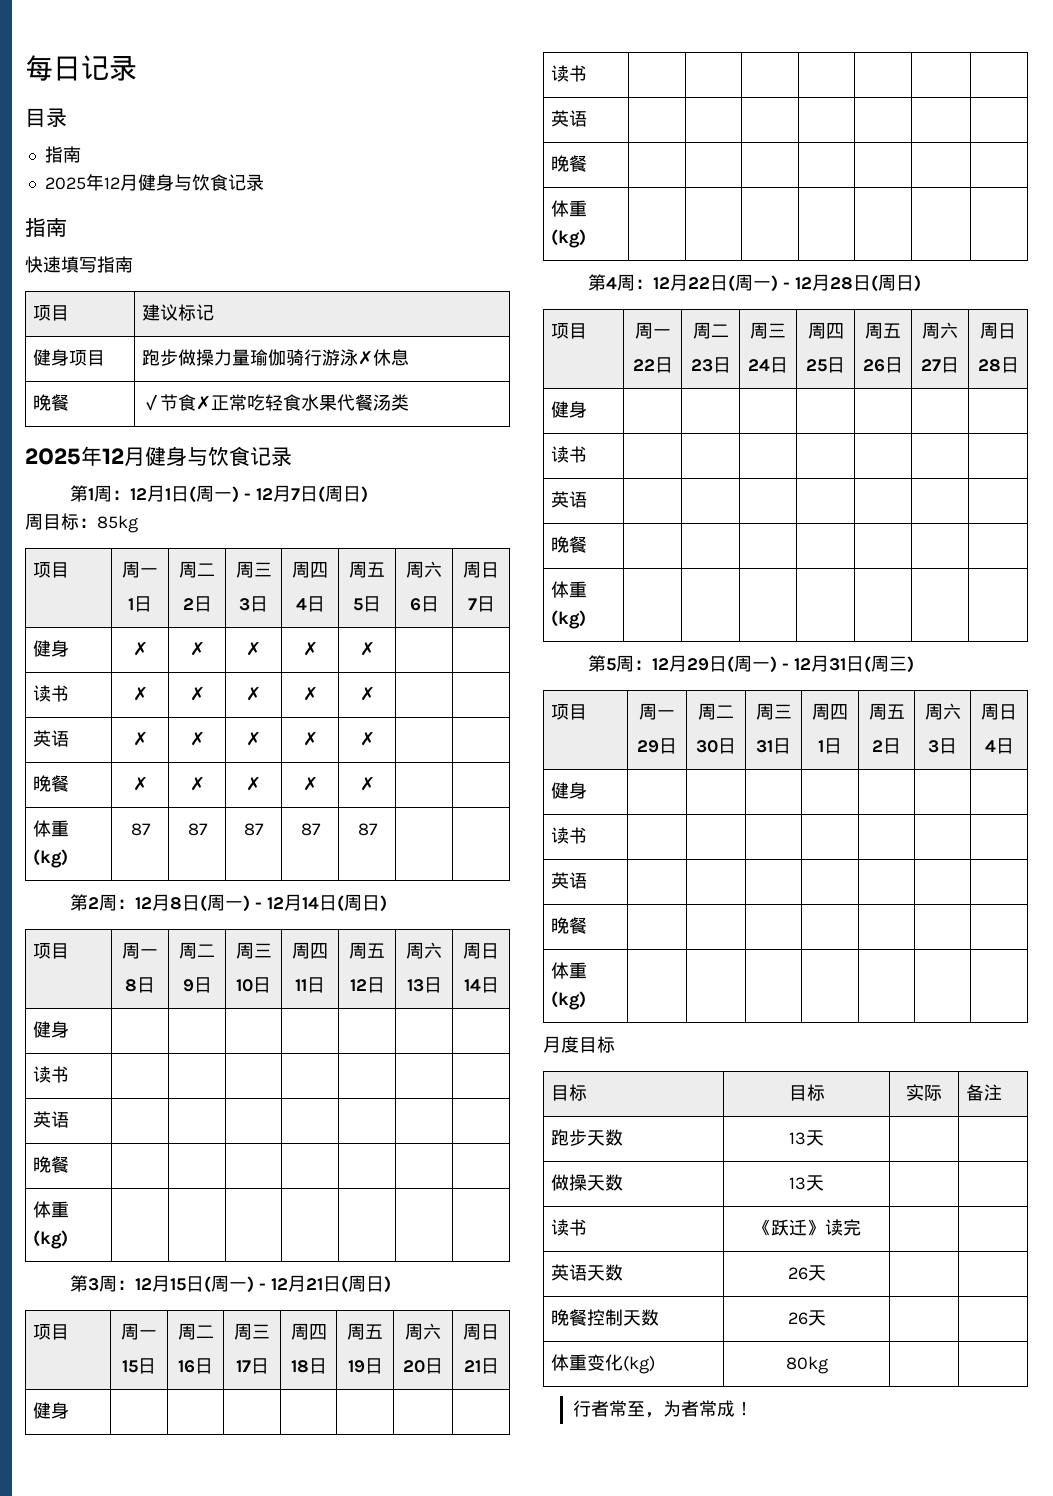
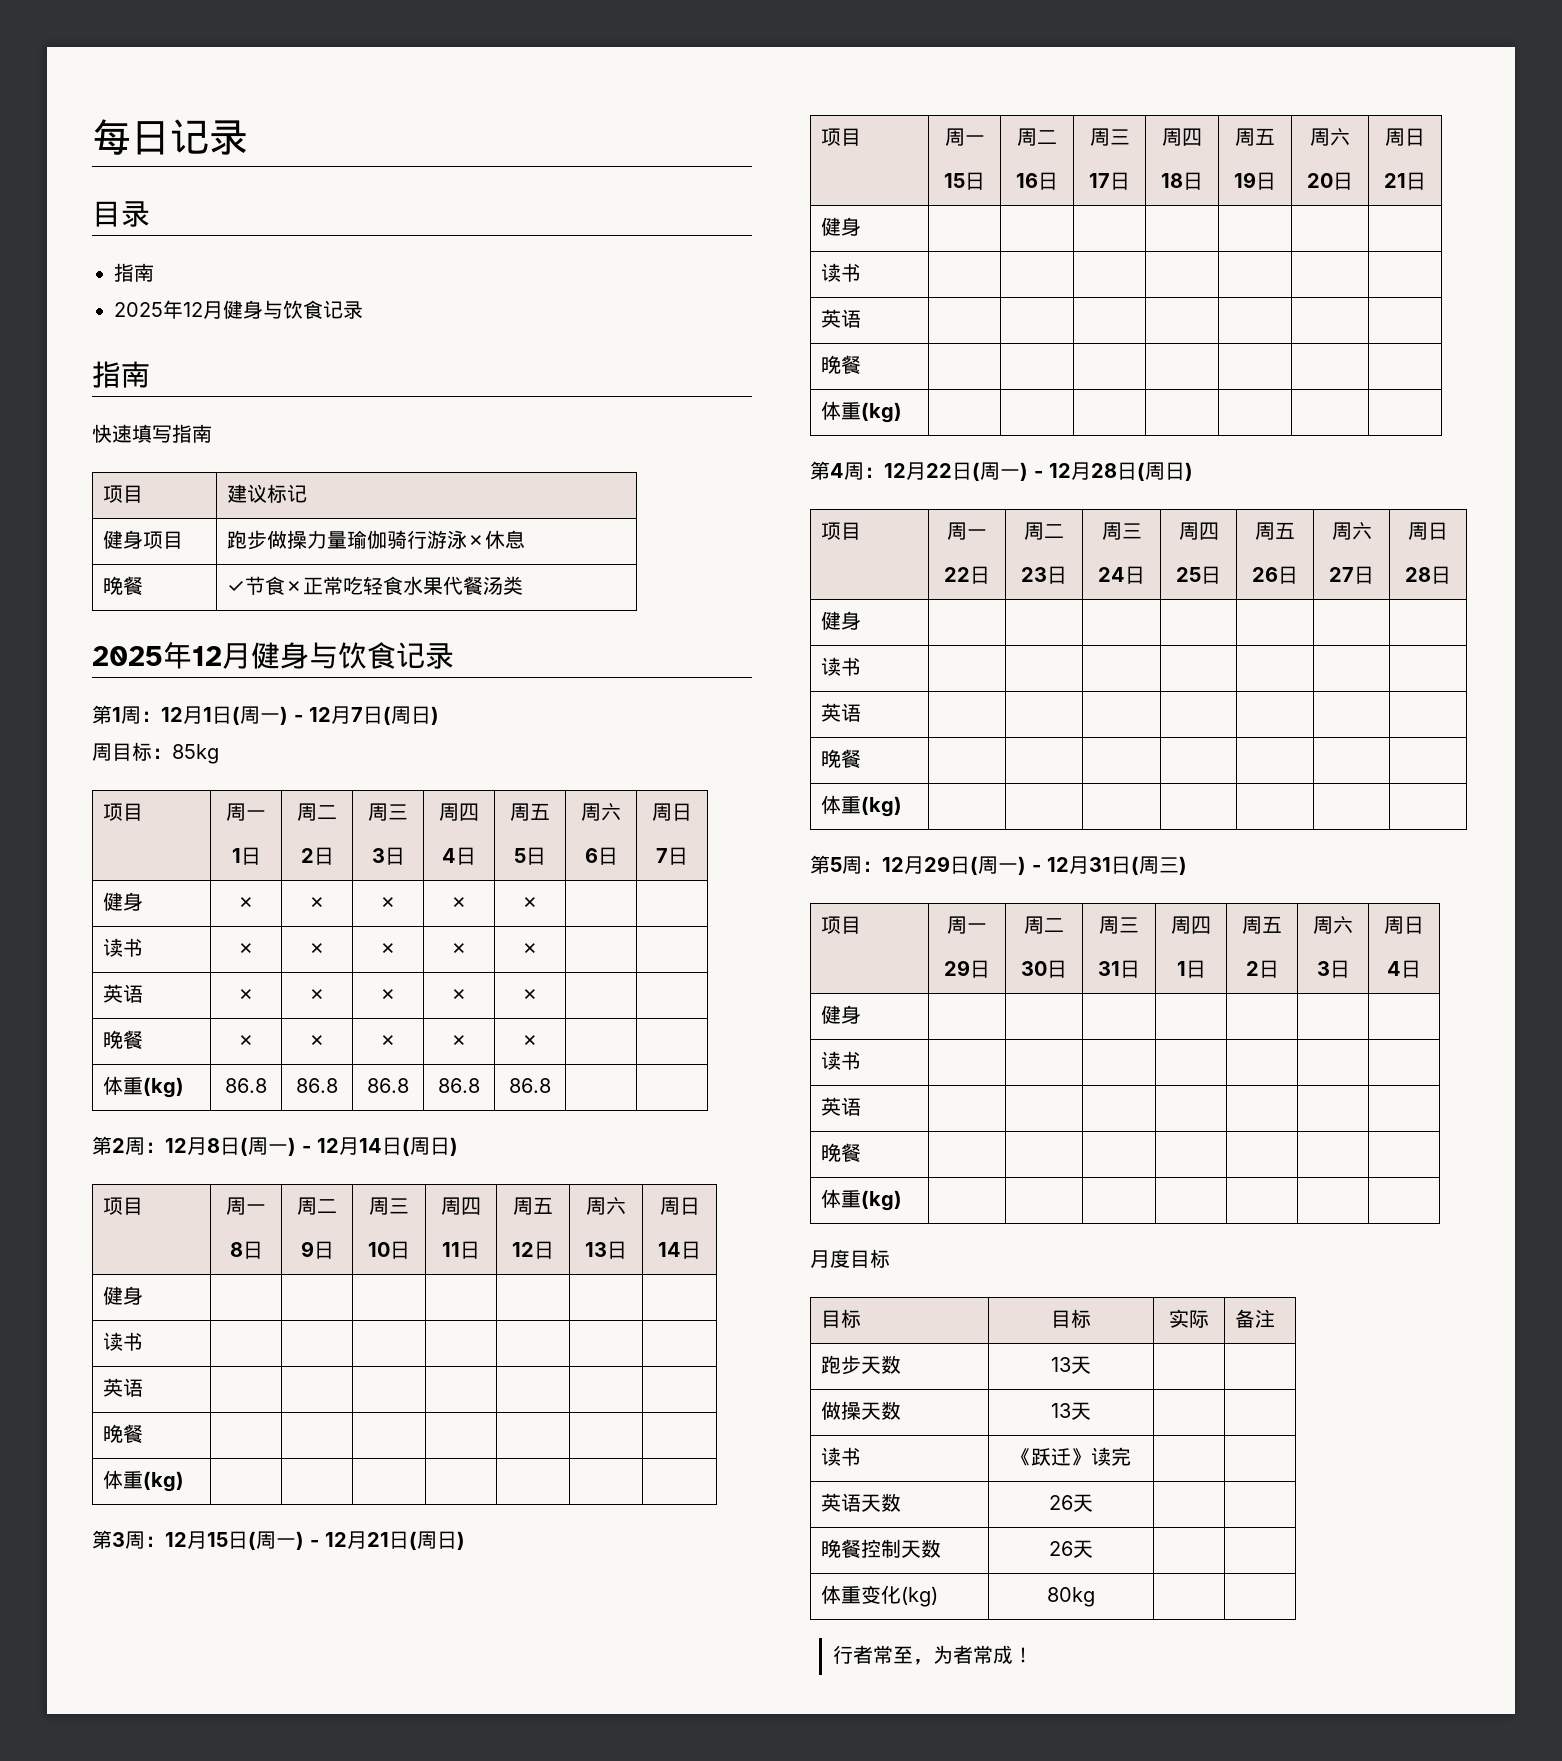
[130,823,151,836] [187,823,208,836] [244,823,264,836] [300,823,321,836] [357,823,378,836] 87 | 87 | 87 | 87 | 87 -> [225,1078,267,1093] [296,1078,338,1093] [367,1078,409,1093] [438,1078,480,1093] [509,1078,551,1093] 86.8 | 86.8 | 86.8 | 86.8 | 86.8

